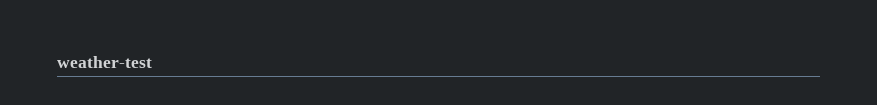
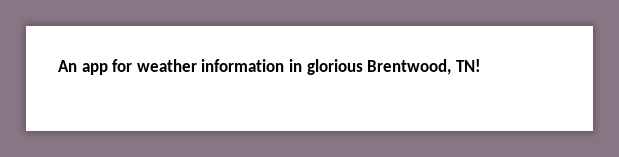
[57,56,152,68] weather-test -> [58,59,481,75] An app for weather information in glorious Brentwood, TN!

